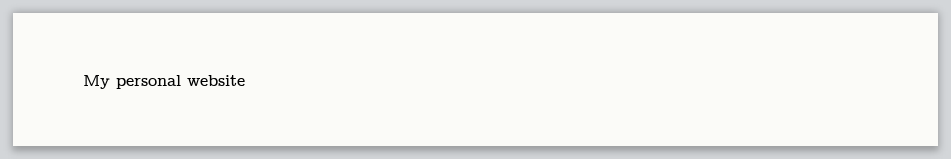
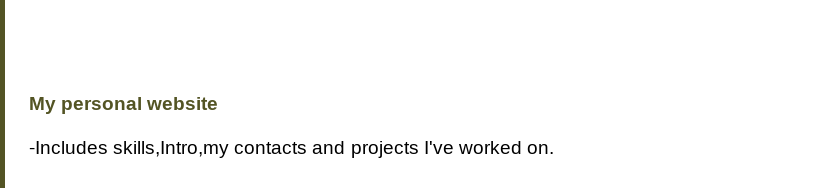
(245, 80) none -> [29,141,554,158] // -Includes skills,Intro,my contacts and projects I've worked on.

